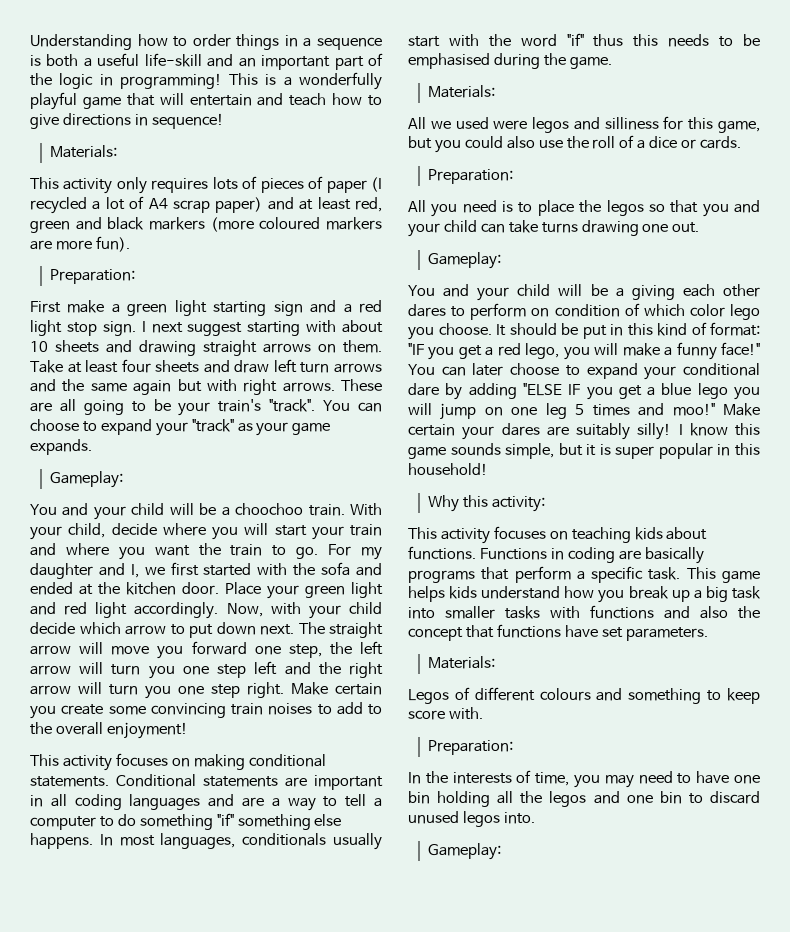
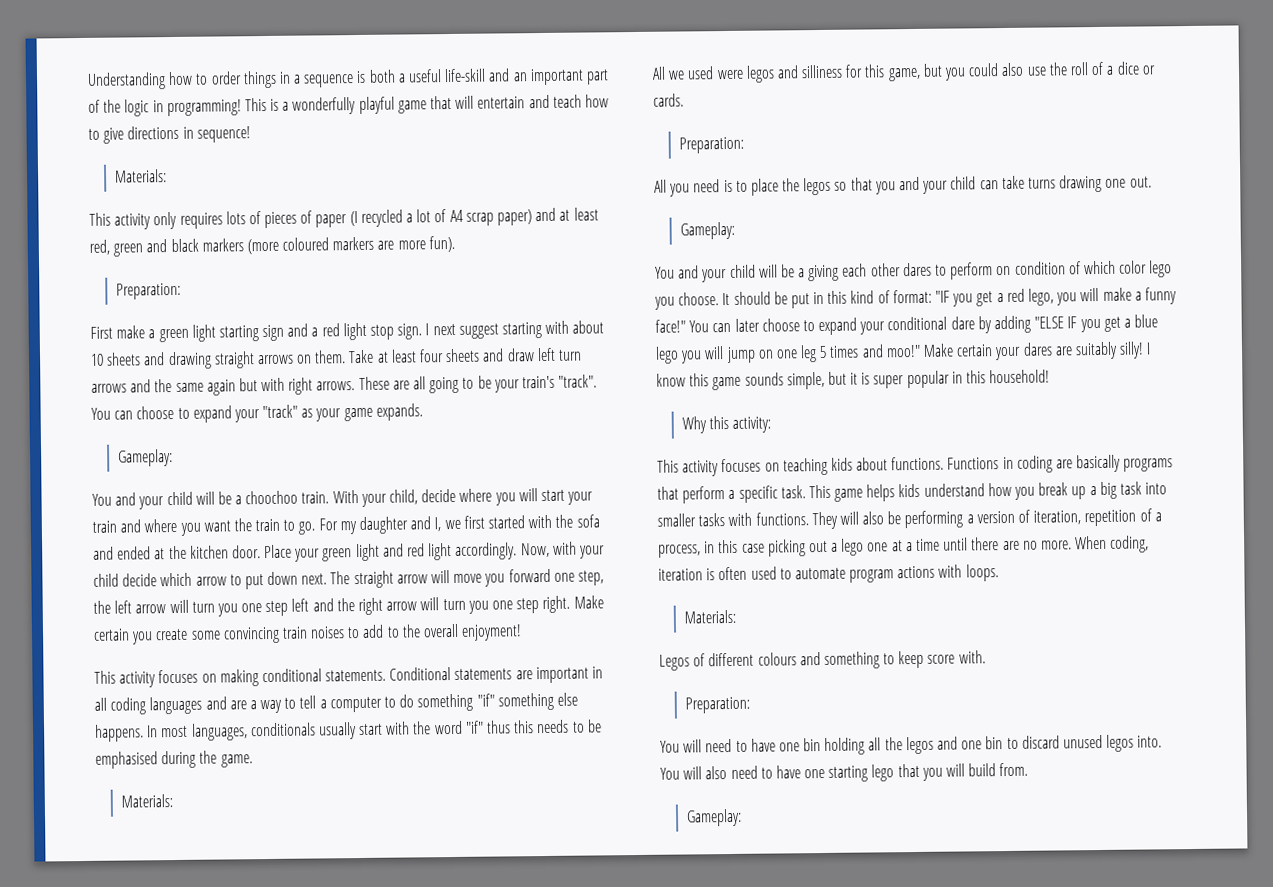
[590,605,760,619] [408,624,708,641] functions and also the concept that functions have set parameters. -> [755,508,1162,530] [658,535,1150,558] [658,564,999,583] functions. They will also be performing a version of iteration, repetition of a process, in this case picking out a lego one at a time until there are no more. When coding, iteration is often used to automate program actions with loops.
[408,770,634,788] In the interests of time, you may -> [660,739,703,753] You will
(535, 818) none -> [660,762,1029,782] You will also need to have one starting lego that you will build from.

